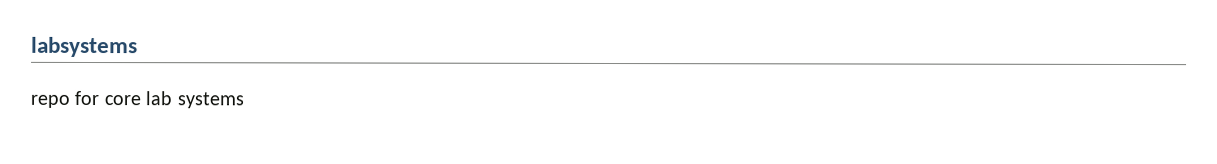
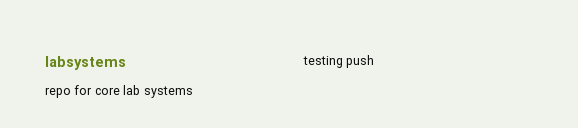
(244, 100) none -> [303,55,375,68] // testing push

